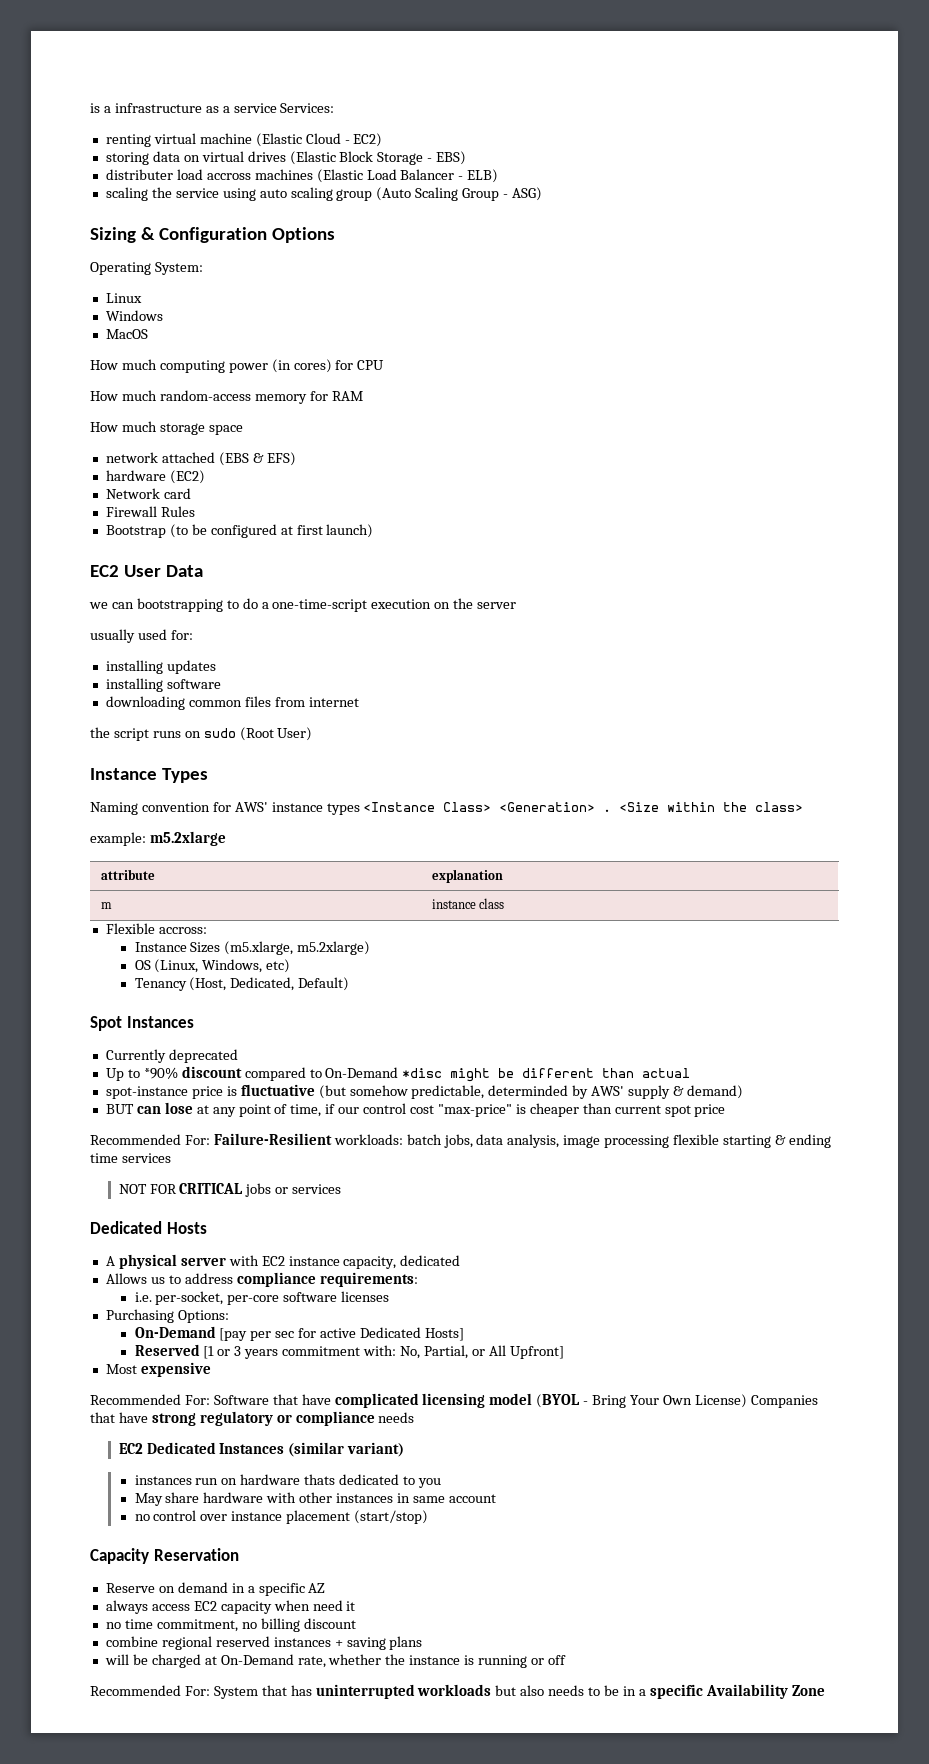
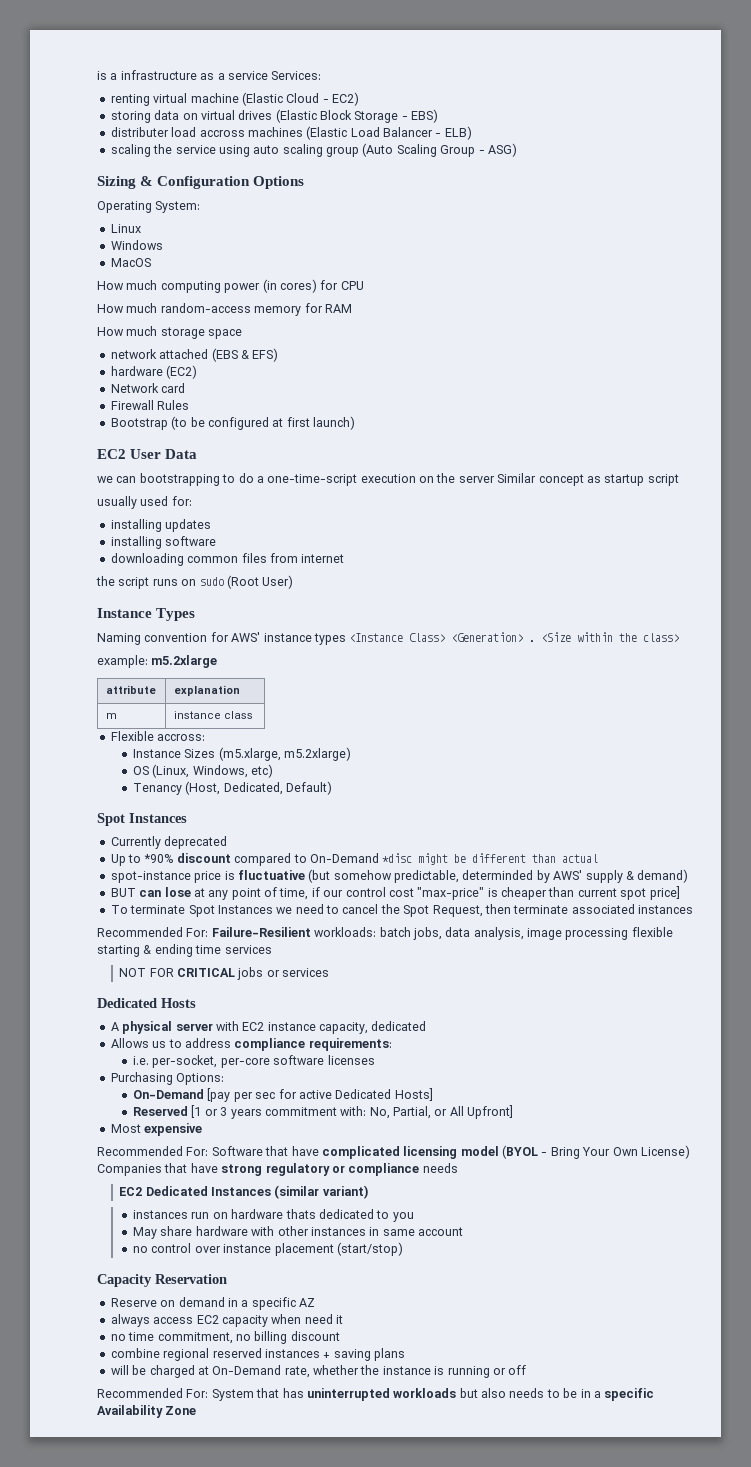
(517, 605) none -> [497,473,679,486] Similar concept as startup script
[694,1104,726,1117] price -> [649,886,680,900] [110,904,693,917] price] // To terminate Spot Instances we need to cancel the Spot Request, then terminate associated instances

